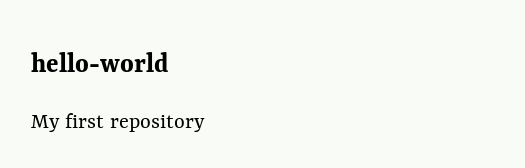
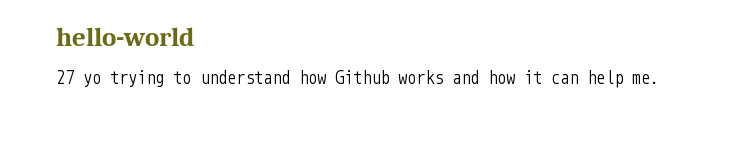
[31,113,206,132] My first repository -> [56,70,659,88] 27 yo trying to understand how Github works and how it can help me.

